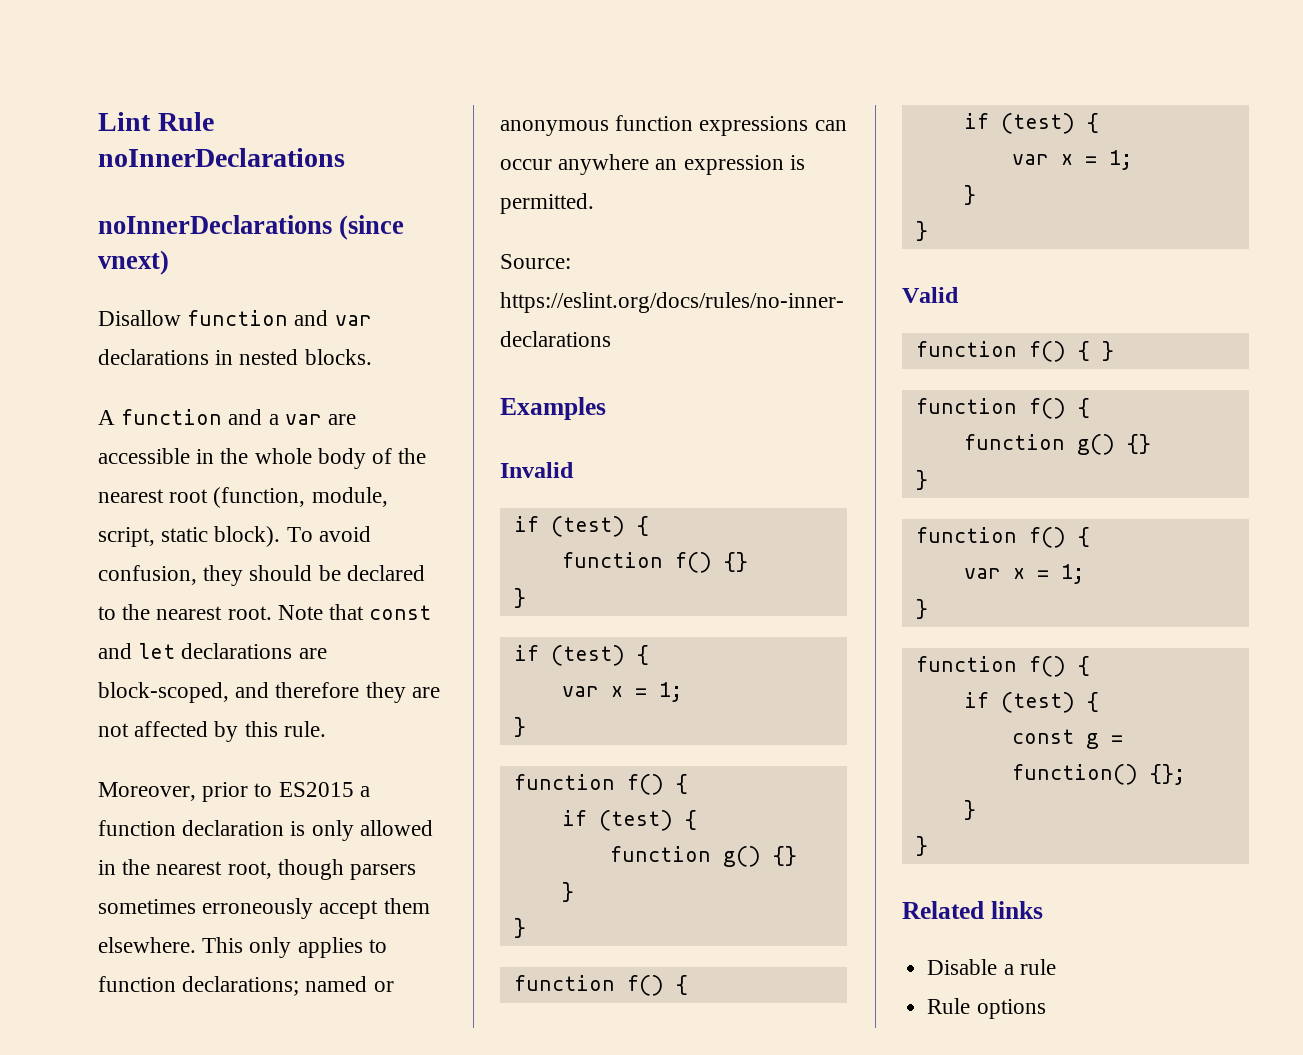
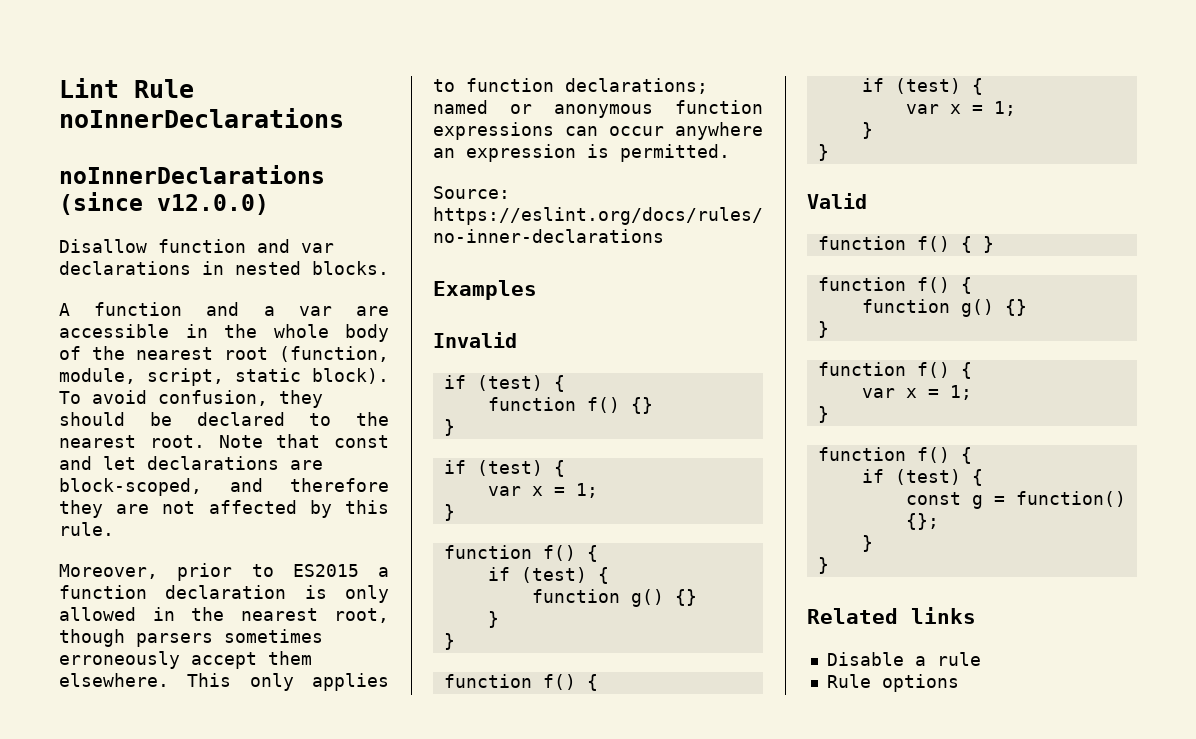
[98,250,169,275] vnext) -> [157,194,269,215] v12.0.0)

